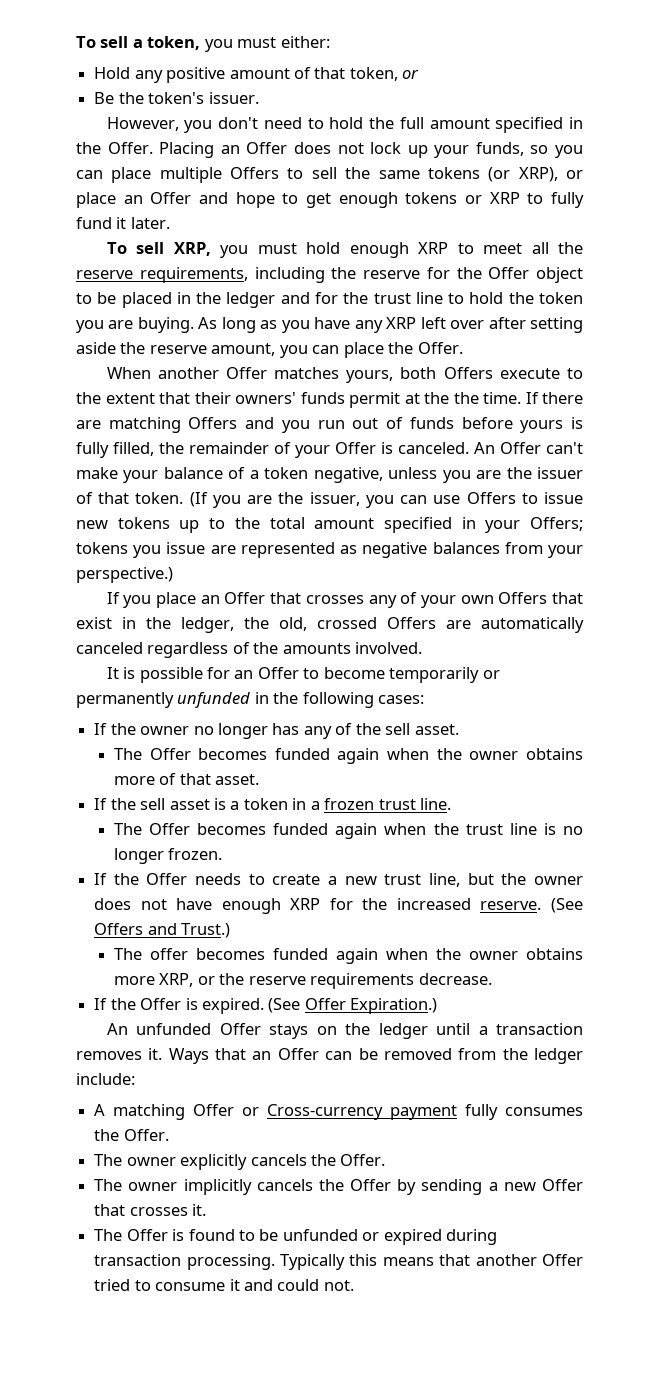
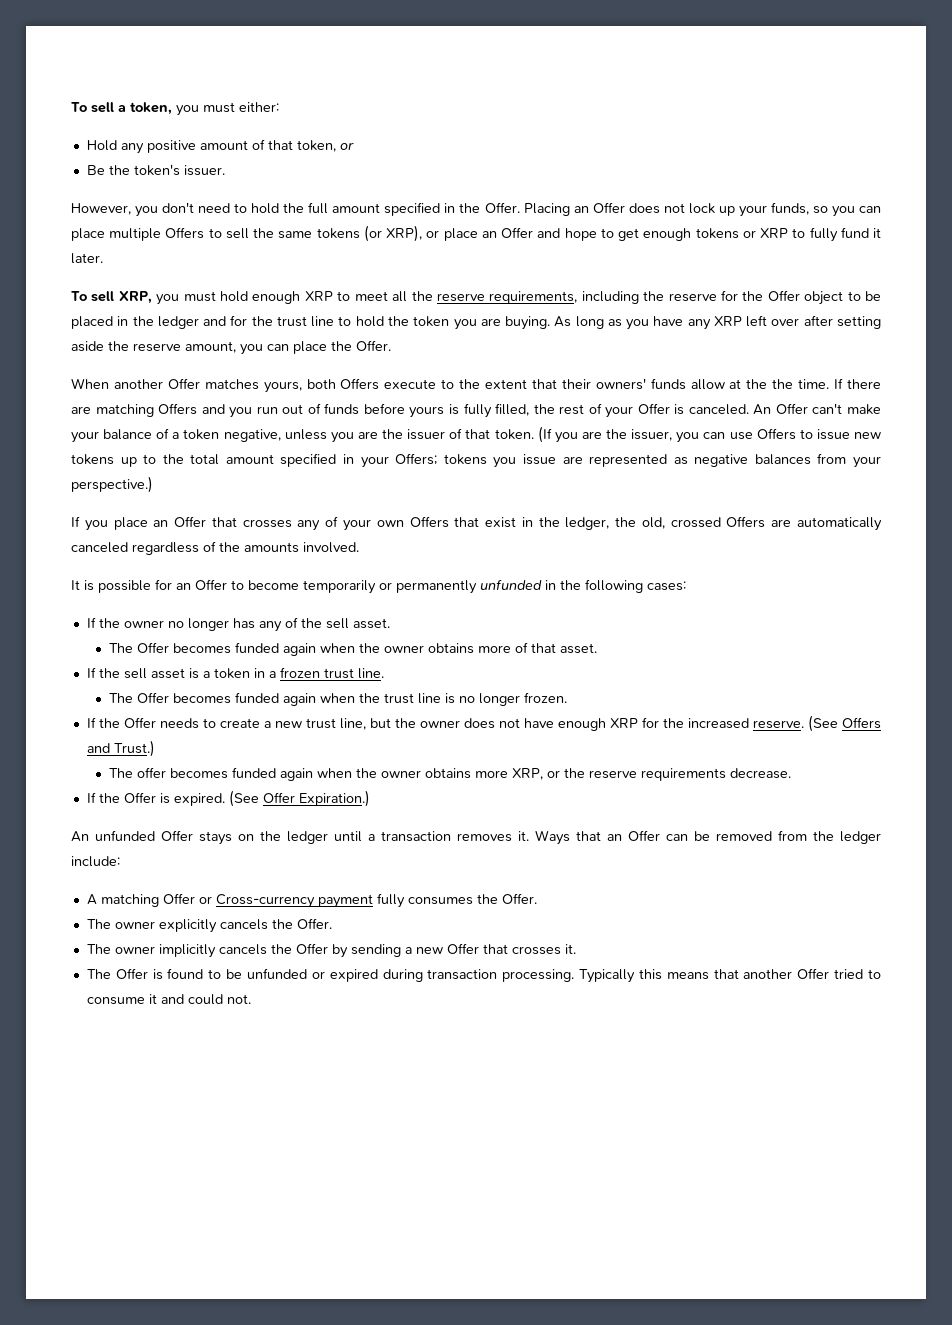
[349,392,400,408] permit -> [690,379,725,390] allow
[189,442,269,454] remainder -> [559,404,585,415] rest

